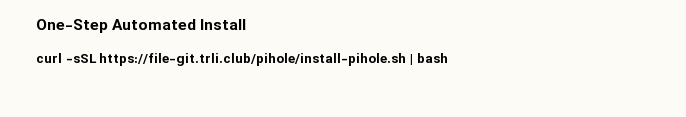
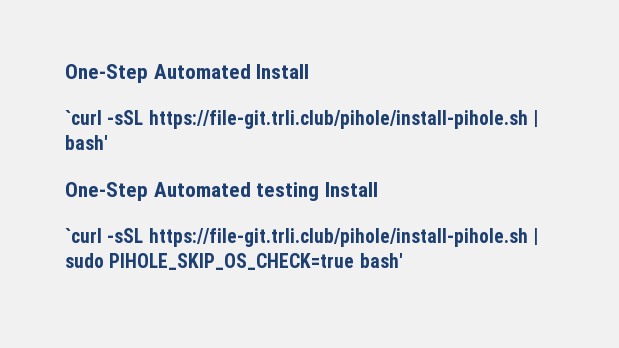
[36,53,448,66] curl -sSL https://file-git.trli.club/pihole/install-pihole.sh | bash -> [65,110,538,129] [65,135,108,150] [65,182,379,201] [65,228,538,247] [65,253,403,270] `curl -sSL https://file-git.trli.club/pihole/install-pihole.sh | bash' // One-Step Automated testing Install // `curl -sSL https://file-git.trli.club/pihole/install-pihole.sh | sudo PIHOLE_SKIP_OS_CHECK=true bash'

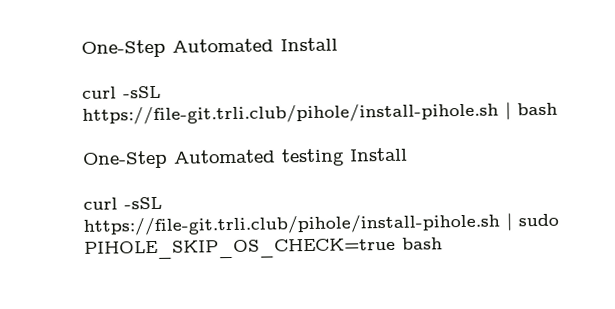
[65,110,538,129] [65,135,108,150] `curl -sSL https://file-git.trli.club/pihole/install-pihole.sh | bash' -> [82,85,161,99] [82,102,558,125] curl -sSL https://file-git.trli.club/pihole/install-pihole.sh | bash
[65,228,102,243] `curl -> [83,197,118,210] curl
[359,253,403,268] bash' -> [402,237,443,250] bash

